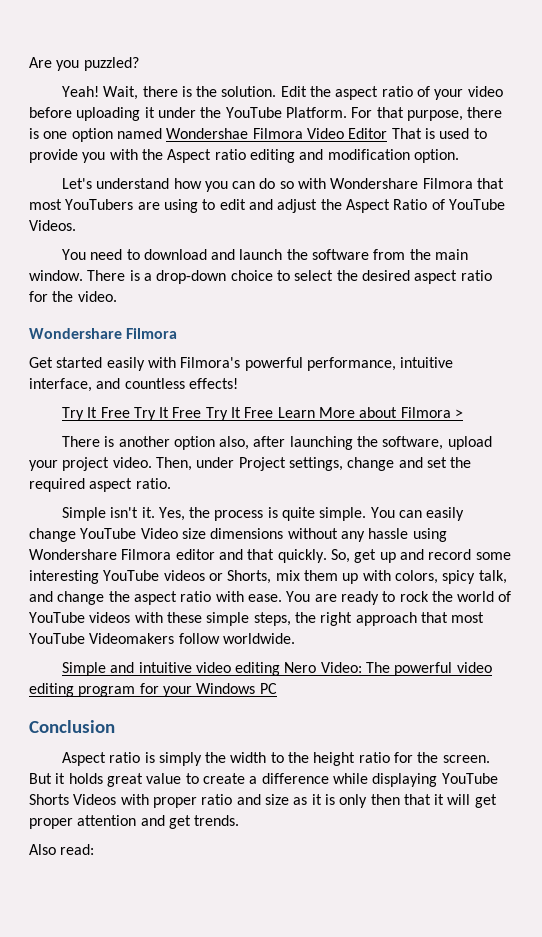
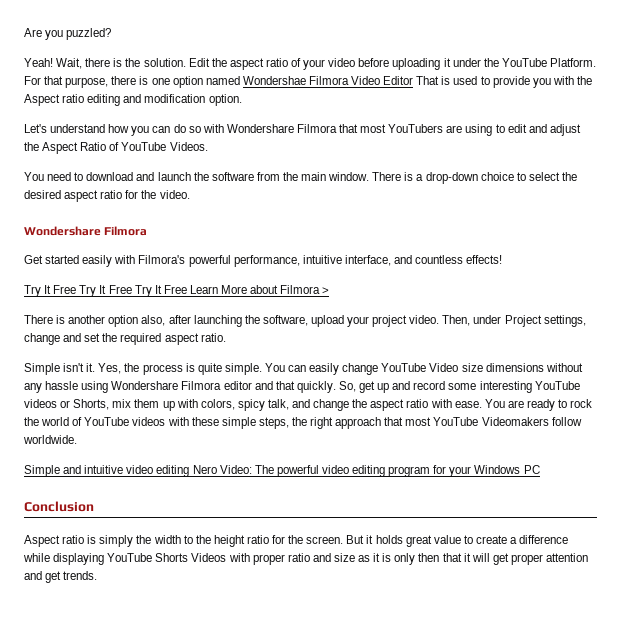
[29,844,95,855] // Also read: -> (98, 575) none

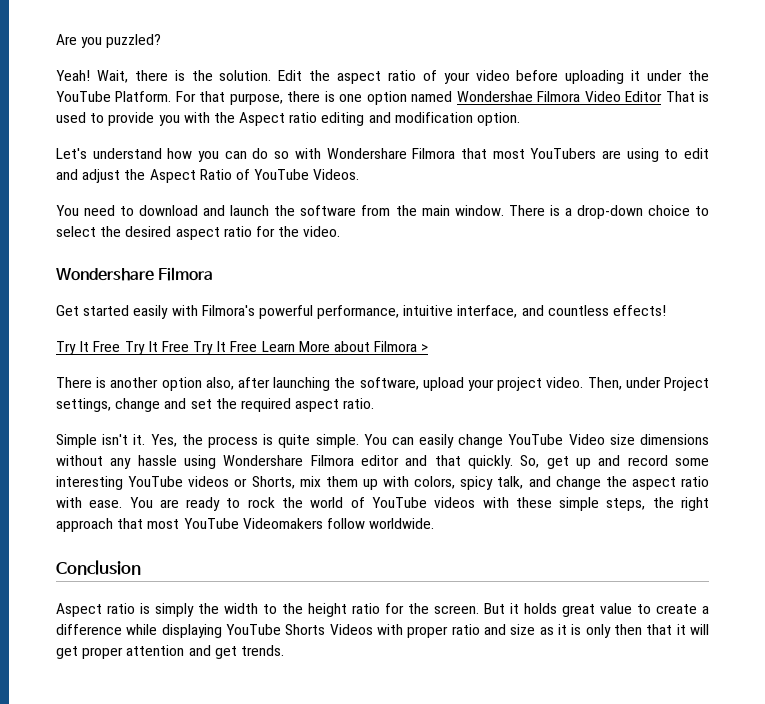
[24,465,540,477] // Simple and intuitive video editing Nero Video: The powerful video editing program for your Windows PC -> (435, 523) none

